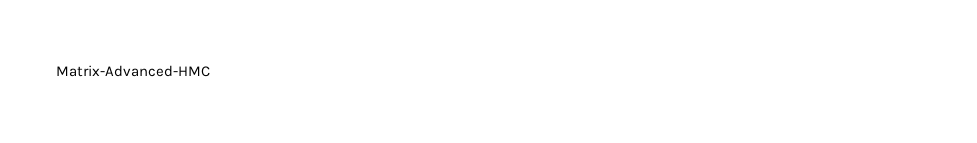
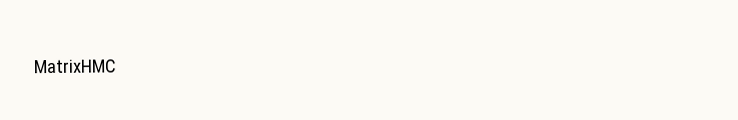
[56,65,210,77] Matrix-Advanced-HMC -> [33,59,116,74] MatrixHMC

